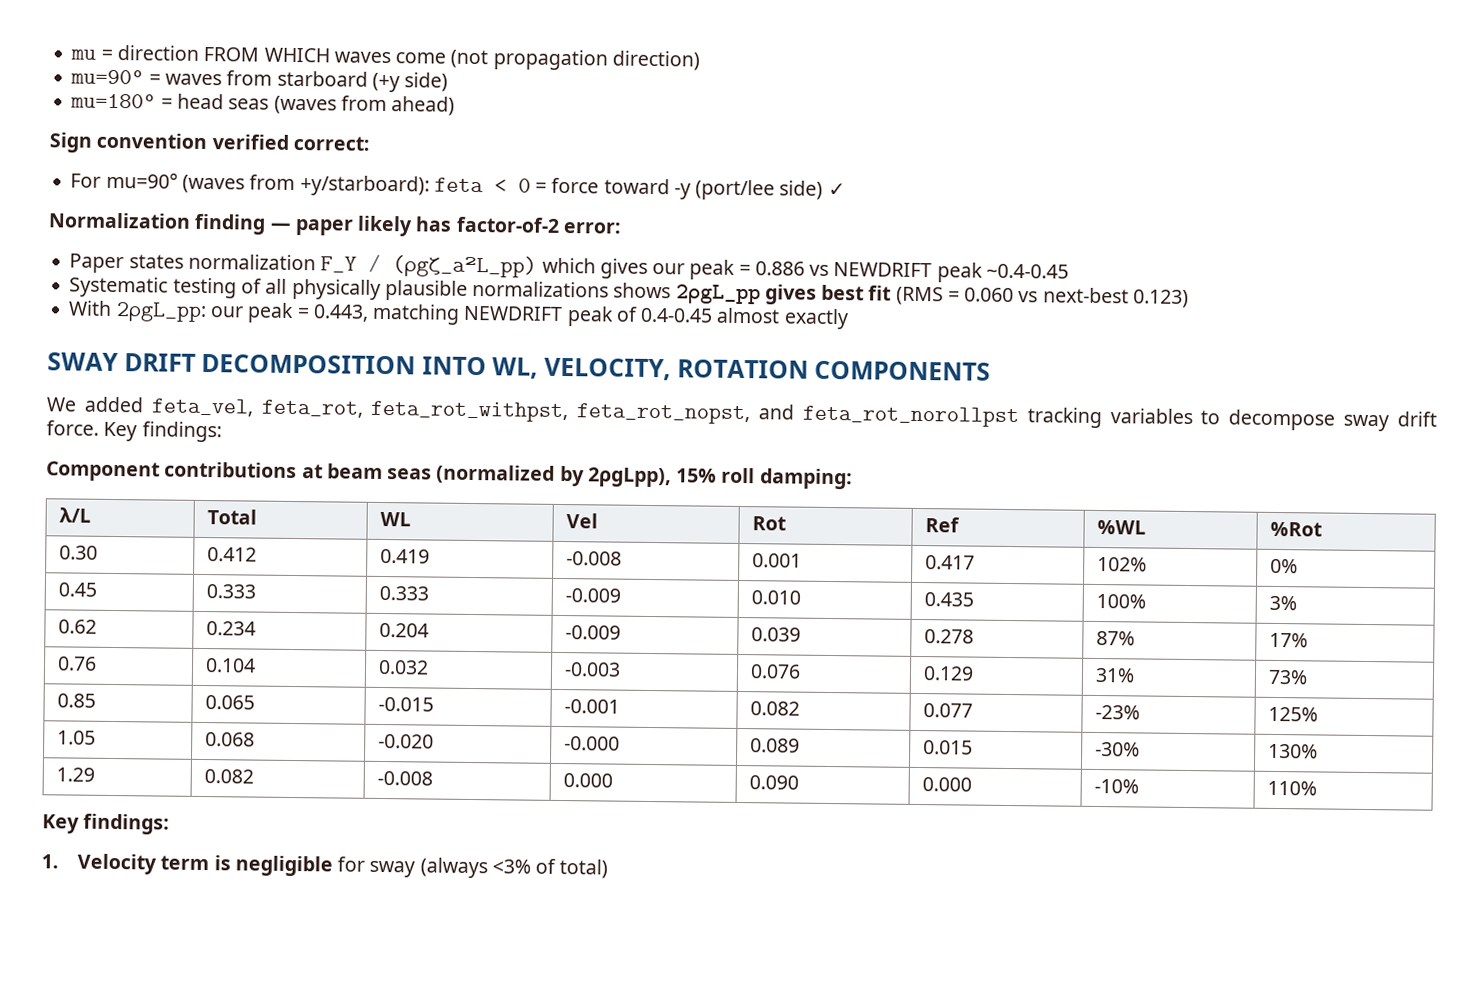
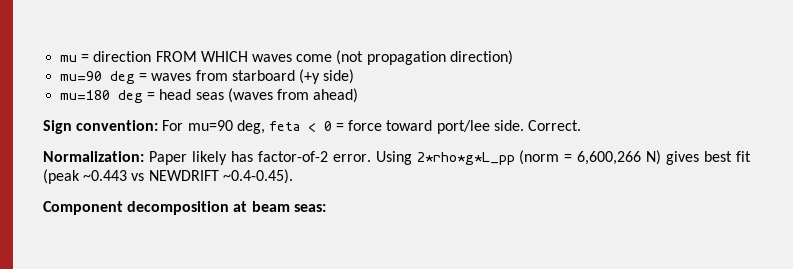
[70,69,145,85] mu=90° -> [60,71,136,84] mu=90 deg
[70,93,157,109] mu=180° -> [60,90,144,103] mu=180 deg
[96,132,370,151] [70,171,430,197] convention verified correct: // For mu=90° (waves from +y/starboard): -> [76,120,265,134] convention: For mu=90 deg,
[673,179,846,201] [48,212,621,237] [69,253,1069,283] [69,276,1189,308] [68,300,849,330] [47,352,992,381] [46,396,1437,432] [46,420,222,443] -y (port/lee side) ✓ // Normalization finding — paper likely has factor-of-2 error: // Paper states normalization F_Y / (ρgζ_a²L_pp) which gives our peak = 0.886 vs NEWDRIFT peak ~0.4-0.45 // Systematic testing of all physically plausible normalizations shows 2ρgL_pp gives best fit (RMS = 0.060 vs next-best 0.123) // With 2ρgL_pp: our peak = 0.443, matching NEWDRIFT peak of 0.4-0.45 almost exactly // SWAY DRIFT DECOMPOSITION INTO WL, VELOCITY, ROTATION COMPONENTS // We added feta_vel, feta_rot, feta_rot_withpst, feta_rot_nopst, and feta_rot_norollpst tracking variables to decompose sway drift force. Key findings: -> [436,120,582,134] [43,150,752,165] [43,169,293,184] port/lee side. Correct. // Normalization: Paper likely has factor-of-2 error. Using 2*rho*g*L_pp (norm = 6,600,266 N) gives best fit (peak ~0.443 vs NEWDRIFT ~0.4-0.45).
[164,461,298,479] contributions -> [127,201,230,215] decomposition
[387,464,853,490] [59,507,92,523] [207,509,258,525] [380,511,412,527] [566,513,599,529] [752,516,787,531] [925,517,961,533] [1097,519,1147,535] [1270,521,1323,537] [59,545,99,560] [207,547,258,562] [380,548,431,564] [566,551,623,566] [752,553,803,568] [925,555,976,570] [1097,556,1148,572] [1270,558,1299,574] [58,582,98,597] [206,584,257,599] [379,585,430,601] [565,588,622,603] [751,590,802,605] [924,592,975,607] [1096,593,1147,609] [1269,595,1298,611] [58,619,98,634] [206,621,257,636] [379,622,430,638] [565,625,622,640] [751,627,802,642] [924,629,975,644] [1096,630,1136,646] [1269,632,1309,648] [57,656,98,671] [205,658,257,673] [378,659,430,675] [564,662,622,677] [750,664,802,679] [923,666,975,681] [1095,667,1136,683] [1268,669,1309,685] [57,693,97,708] [205,695,256,710] [378,696,435,712] [564,699,621,714] [750,701,801,716] [923,703,974,718] [1095,704,1141,720] [1268,706,1319,722] [57,730,97,745] [205,732,256,747] [378,733,435,749] [564,736,621,751] [750,738,801,753] [923,740,974,755] [1095,741,1141,757] [1268,743,1319,759] [56,767,96,782] [204,769,255,784] [377,770,434,786] [563,773,614,788] [749,775,800,790] [922,777,973,792] [1094,778,1140,794] [1267,780,1318,796] [42,813,171,835] [41,853,609,879] seas (normalized by 2ρgLpp), 15% roll damping: // λ/L | Total | WL | Vel | Rot | Ref | %WL | %Rot // 0.30 | 0.412 | 0.419 | -0.008 | 0.001 | 0.417 | 102% | 0% // 0.45 | 0.333 | 0.333 | -0.009 | 0.010 | 0.435 | 100% | 3% // 0.62 | 0.234 | 0.204 | -0.009 | 0.039 | 0.278 | 87% | 17% // 0.76 | 0.104 | 0.032 | -0.003 | 0.076 | 0.129 | 31% | 73% // 0.85 | 0.065 | -0.015 | -0.001 | 0.082 | 0.077 | -23% | 125% // 1.05 | 0.068 | -0.020 | -0.000 | 0.089 | 0.015 | -30% | 130% // 1.29 | 0.082 | -0.008 | 0.000 | 0.090 | 0.000 | -10% | 110% // Key findings: // 1. Velocity term is negligible for sway (always <3% of total) -> [293,204,326,212] seas:

